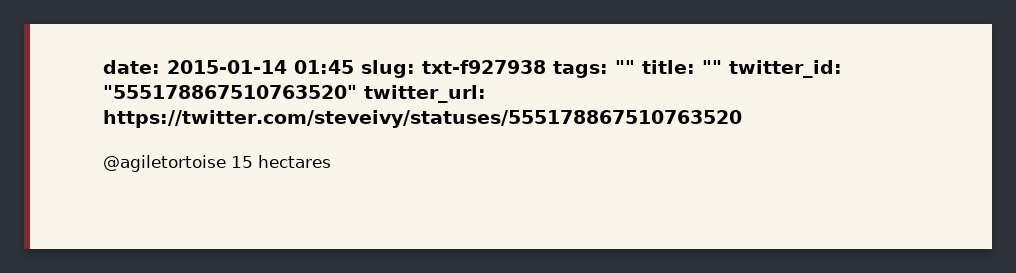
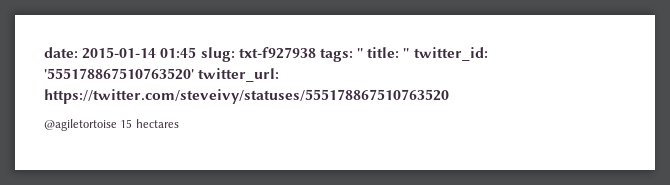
[615,60,842,78] [103,85,357,99] "" title: "" twitter_id: "555178867510763520" -> [357,47,488,61] [44,68,194,80] '' title: '' twitter_id: '555178867510763520'

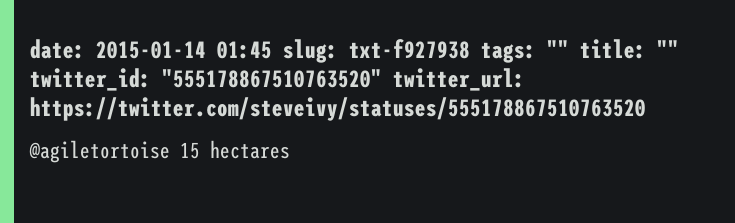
[357,47,488,61] [44,68,194,80] '' title: '' twitter_id: '555178867510763520' -> [547,39,679,59] [30,68,382,91] "" title: "" twitter_id: "555178867510763520"

